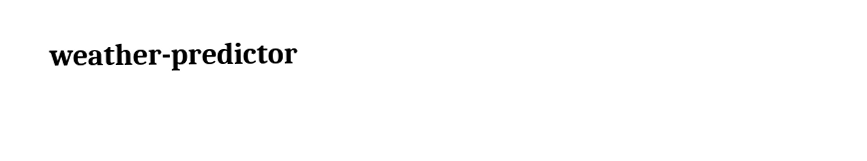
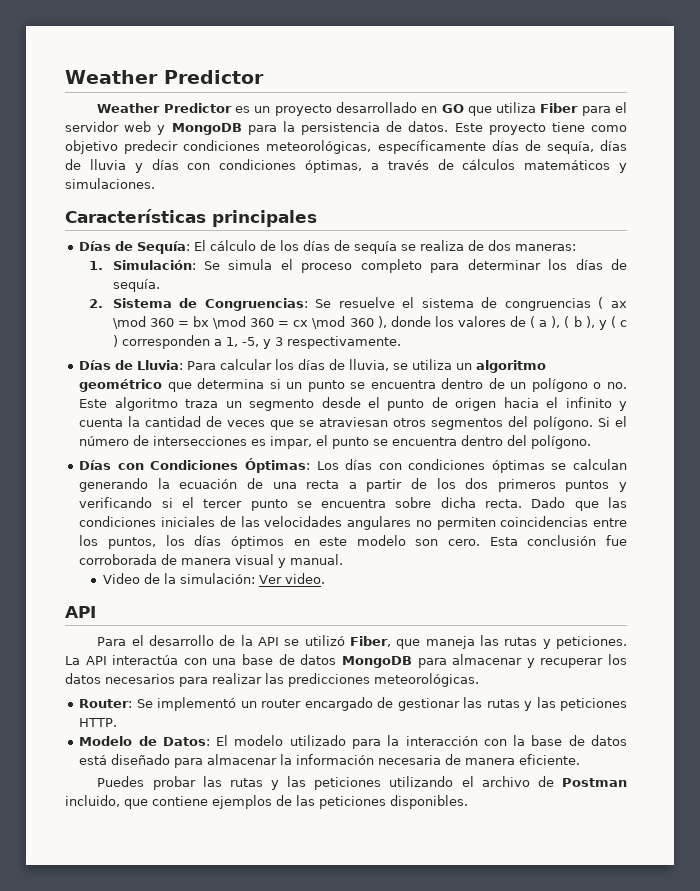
[48,41,298,72] weather-predictor -> [65,70,264,84] [97,102,628,116] [65,121,628,135] [65,140,627,154] [65,159,627,173] [65,178,155,189] [65,209,317,227] [79,240,577,254] [88,259,627,273] [112,279,160,292] [88,297,627,311] [112,316,628,330] [112,335,401,349] [79,359,547,373] [79,378,627,392] [79,397,627,411] [79,416,627,430] [79,435,592,449] [79,458,627,473] [79,478,628,492] [79,497,627,511] [79,516,628,530] [79,535,627,549] [79,554,344,568] [103,573,326,584] [65,606,96,618] [97,635,627,649] [65,654,628,668] [65,673,479,687] [79,697,628,711] [79,718,118,727] [79,735,627,749] [79,754,581,768] [97,776,628,790] [65,795,468,809] Weather Predictor // Weather Predictor es un proyecto desarrollado en GO que utiliza Fiber para el servidor web y MongoDB para la persistencia de datos. Este proyecto tiene como objetivo predecir condiciones meteorológicas, específicamente días de sequía, días de lluvia y días con condiciones óptimas, a través de cálculos matemáticos y simulaciones. // Características principales // Días de Sequía: El cálculo de los días de sequía se realiza de dos maneras: // 1. Simulación: Se simula el proceso completo para determinar los días de sequía. // 2. Sistema de Congruencias: Se resuelve el sistema de congruencias ( ax \mod 360 = bx \mod 360 = cx \mod 360 ), donde los valores de ( a ), ( b ), y ( c ) corresponden a 1, -5, y 3 respectivamente. // Días de Lluvia: Para calcular los días de lluvia, se utiliza un algoritmo geométrico que determina si un punto se encuentra dentro de un polígono o no. Este algoritmo traza un segmento desde el punto de origen hacia el infinito y cuenta la cantidad de veces que se atraviesan otros segmentos del polígono. Si el número de intersecciones es impar, el punto se encuentra dentro del polígono. // Días con Condiciones Óptimas: Los días con condiciones óptimas se calculan generando la ecuación de una recta a partir de los dos primeros puntos y verificando si el tercer punto se encuentra sobre dicha recta. Dado que las condiciones iniciales de las velocidades angulares no permiten coincidencias entre los puntos, los días óptimos en este modelo son cero. Esta conclusión fue corroborada de manera visual y manual. // Video de la simulación: Ver video. // API // Para el desarrollo de la API se utilizó Fiber, que maneja las rutas y peticiones. La API interactúa con una base de datos MongoDB para almacenar y recuperar los datos necesarios para realizar las predicciones meteorológicas. // Router: Se implementó un router encargado de gestionar las rutas y las peticiones HTTP. // Modelo de Datos: El modelo utilizado para la interacción con la base de datos está diseñado para almacenar la información necesaria de manera eficiente. // Puedes probar las rutas y las peticiones utilizando el archivo de Postman incluido, que contiene ejemplos de las peticiones disponibles.

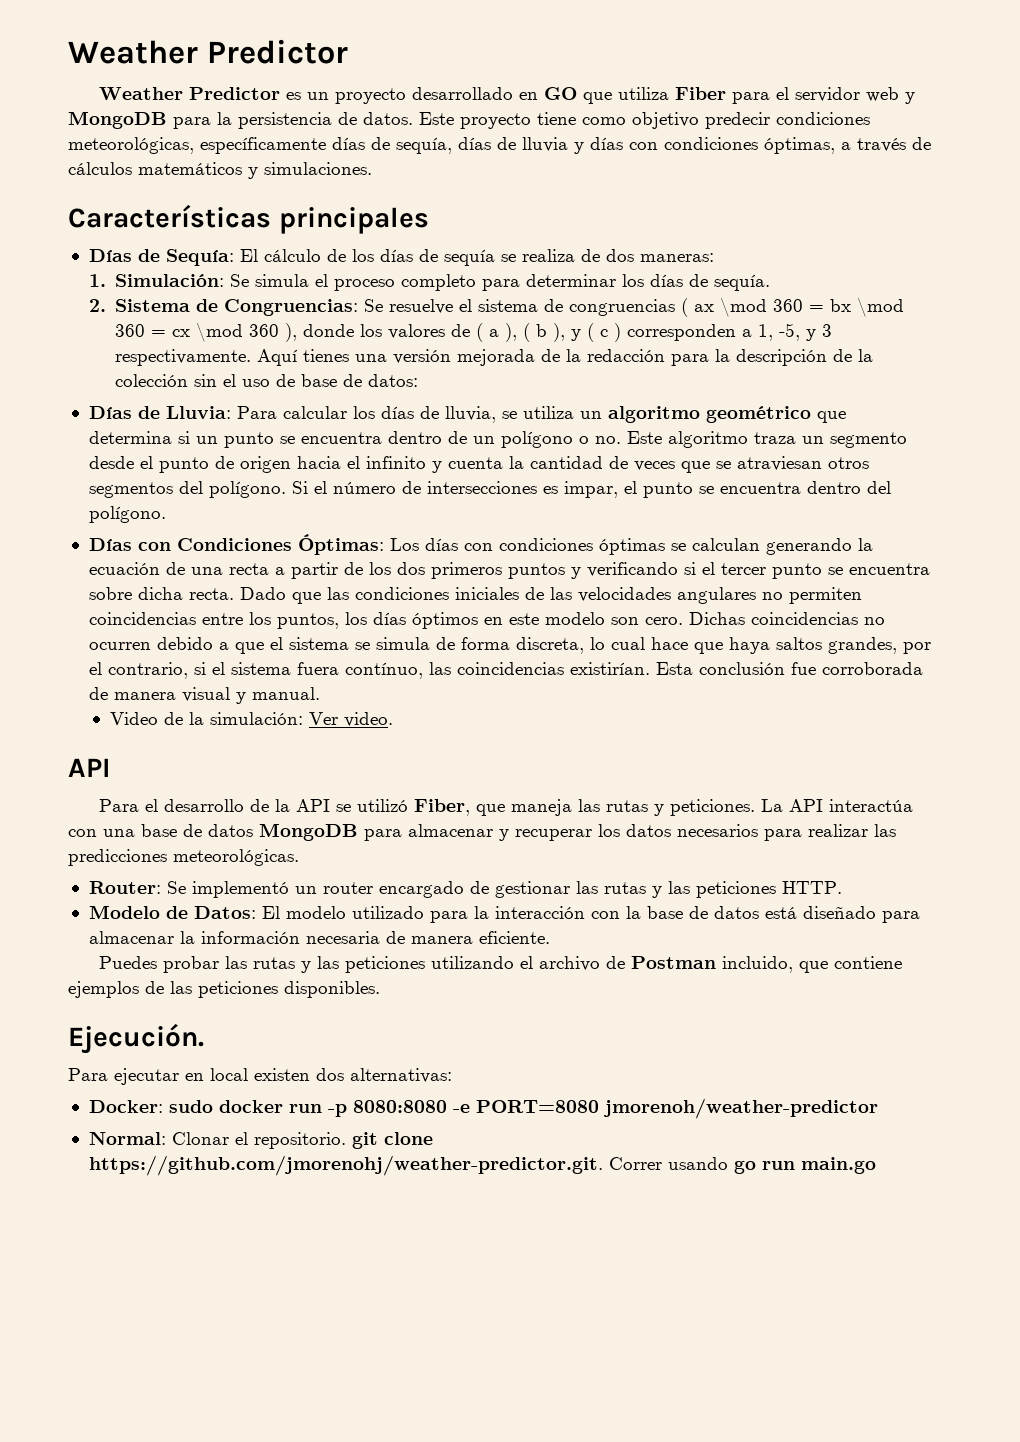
(401, 342) none -> [257,349,874,366] [115,374,419,387] Aquí tienes una versión mejorada de la redacción para la descripción de la colección sin el uso de base de datos:
(481, 542) none -> [688,612,885,625] [88,637,931,654] [88,662,650,679] Dichas coincidencias no ocurren debido a que el sistema se simula de forma discreta, lo cual hace que haya saltos grandes, por el contrario, si el sistema fuera contínuo, las coincidencias existirían.
(468, 802) none -> [68,1023,204,1054] [68,1068,452,1085] [88,1098,878,1119] [88,1132,433,1149] [88,1155,876,1176] // Ejecución. // Para ejecutar en local existen dos alternativas: // Docker: sudo docker run -p 8080:8080 -e PORT=8080 jmorenoh/weather-predictor // Normal: Clonar el repositorio. git clone https://github.com/jmorenohj/weather-predictor.git. Correr usando go run main.go

